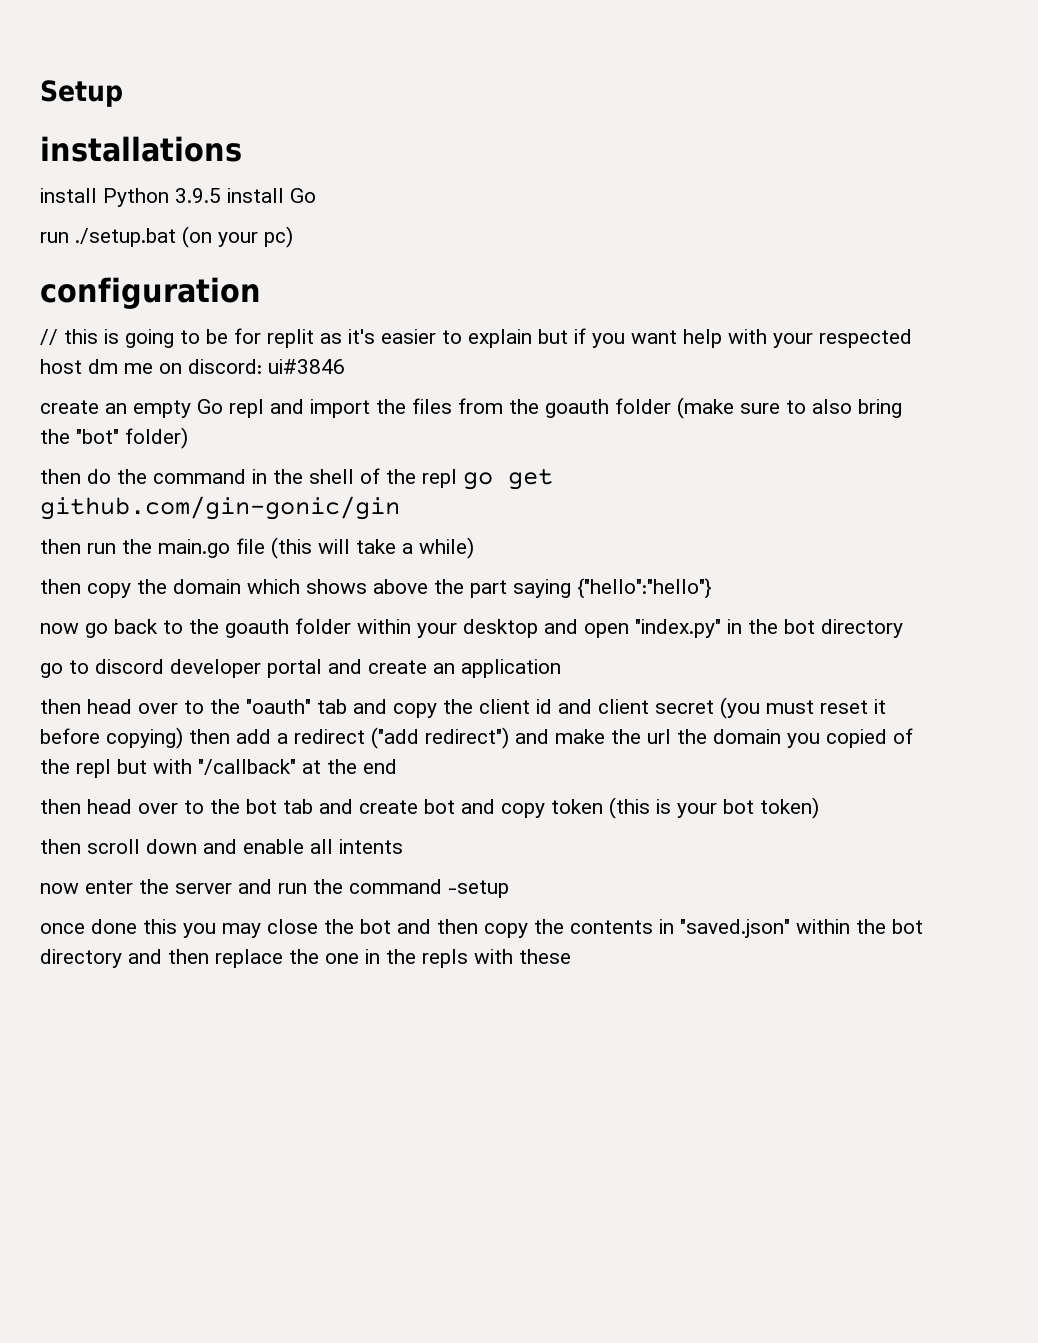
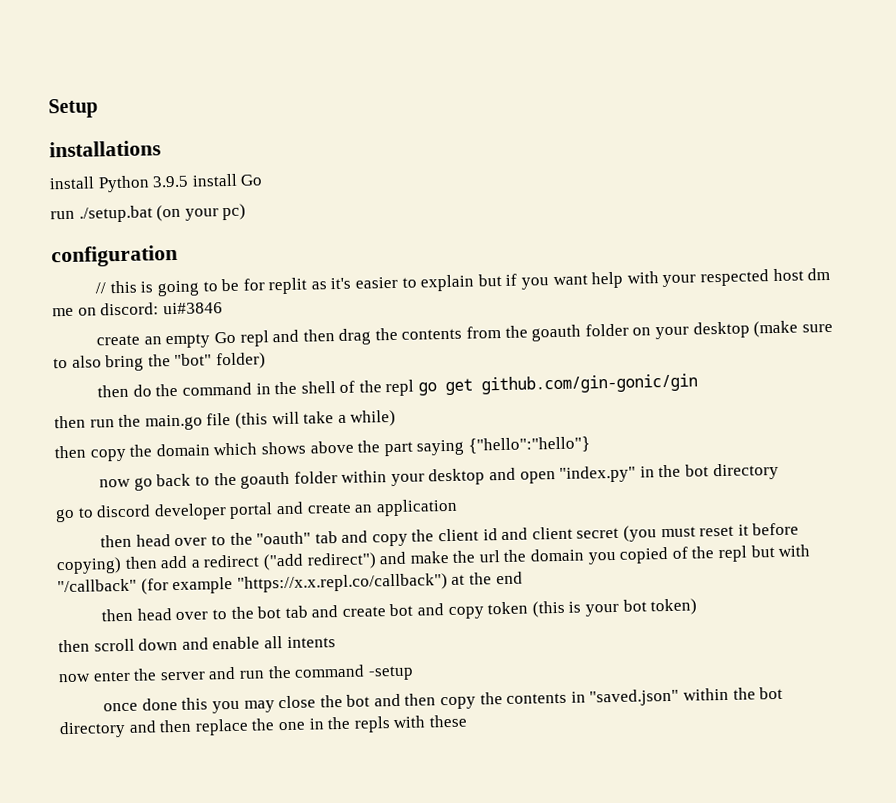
[310,398,452,418] import the files -> [302,327,463,345] then drag the contents
(671, 406) none -> [632,321,750,340] on your desktop
(296, 767) none -> [140,573,448,595] (for example "https://x.x.repl.co/callback")

